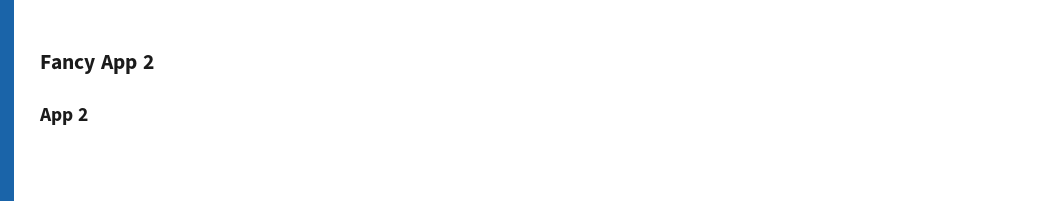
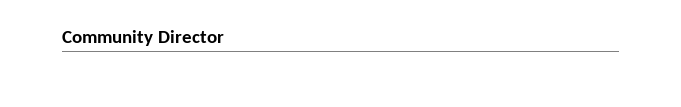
[40,55,154,74] [39,108,89,125] Fancy App 2 // App 2 -> [62,30,225,46] Community Director

